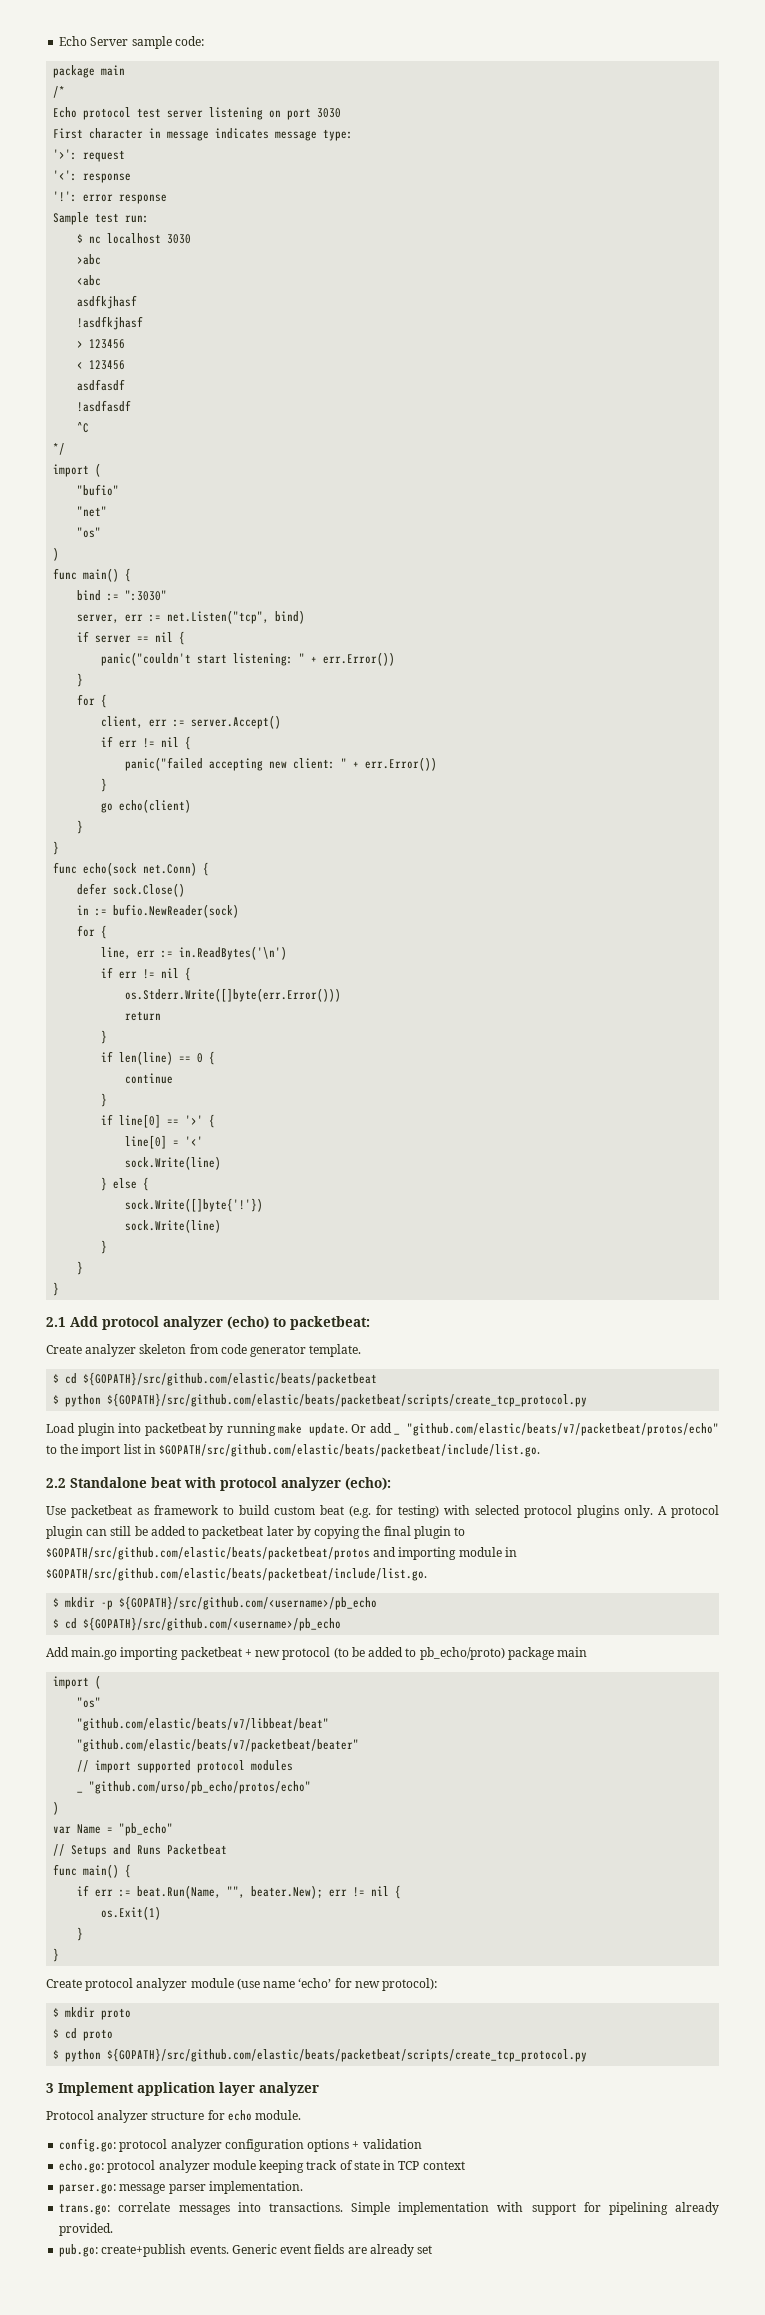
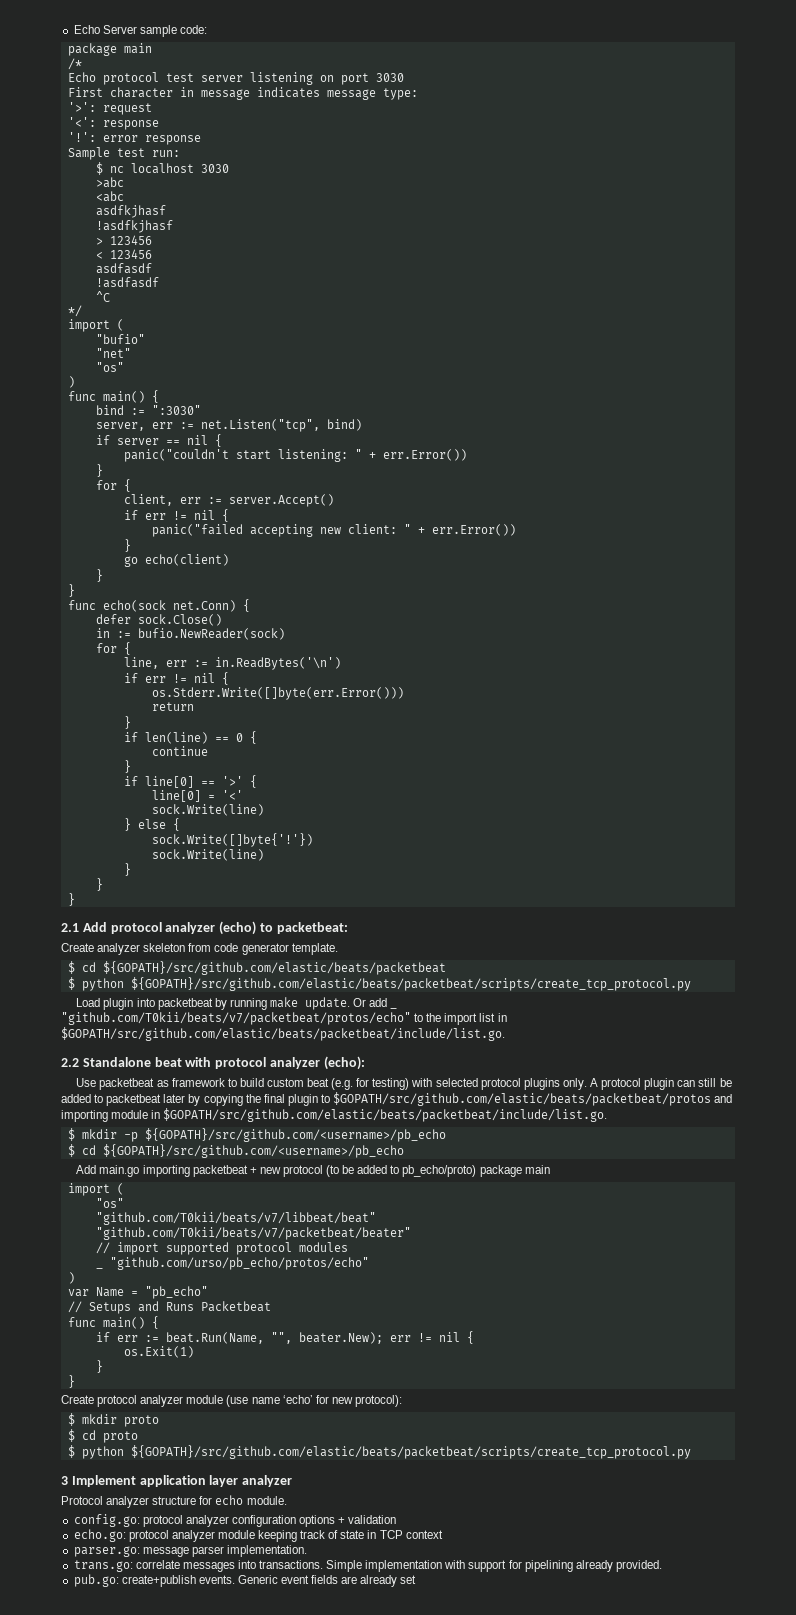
[407,1423,720,1436] "github.com/elastic/beats/v7/packetbeat/protos/echo" -> [61,1012,411,1025] "github.com/T0kii/beats/v7/packetbeat/protos/echo"
[77,1718,330,1731] [77,1739,360,1752] "github.com/elastic/beats/v7/libbeat/beat" // "github.com/elastic/beats/v7/packetbeat/beater" -> [95,1212,376,1225] [95,1227,411,1240] "github.com/T0kii/beats/v7/libbeat/beat" // "github.com/T0kii/beats/v7/packetbeat/beater"

